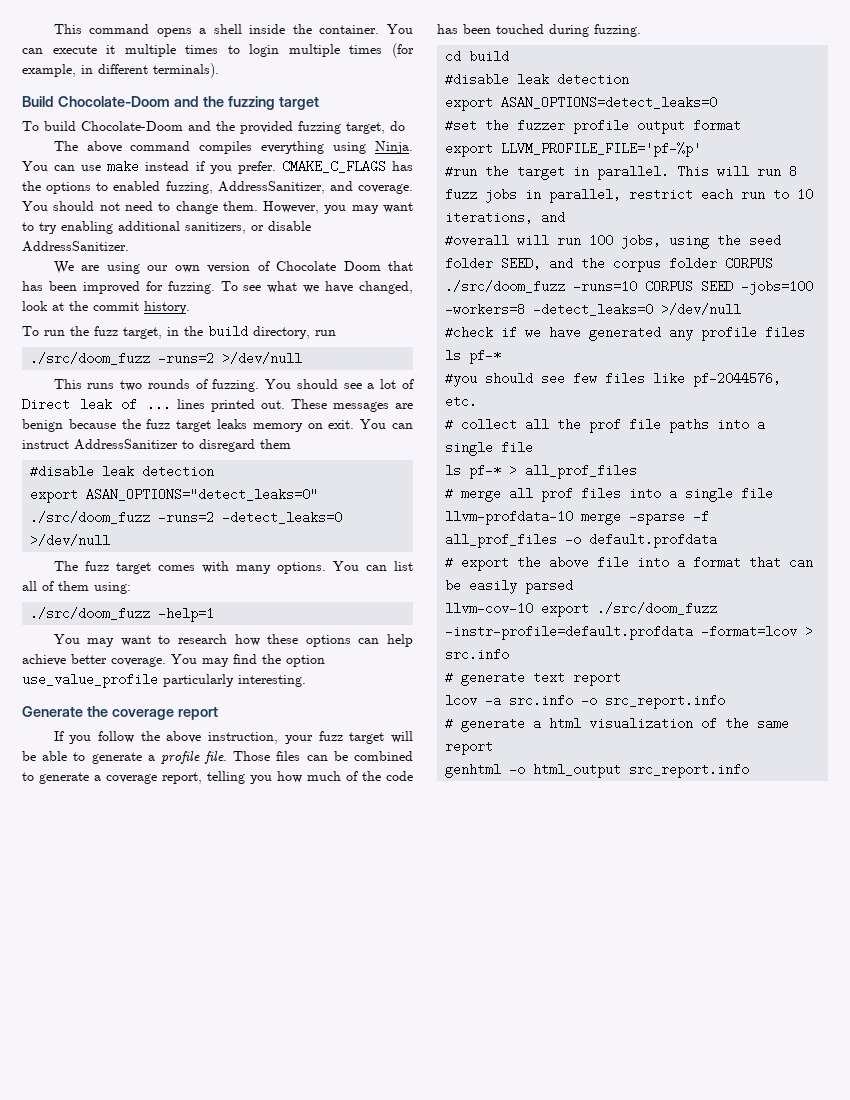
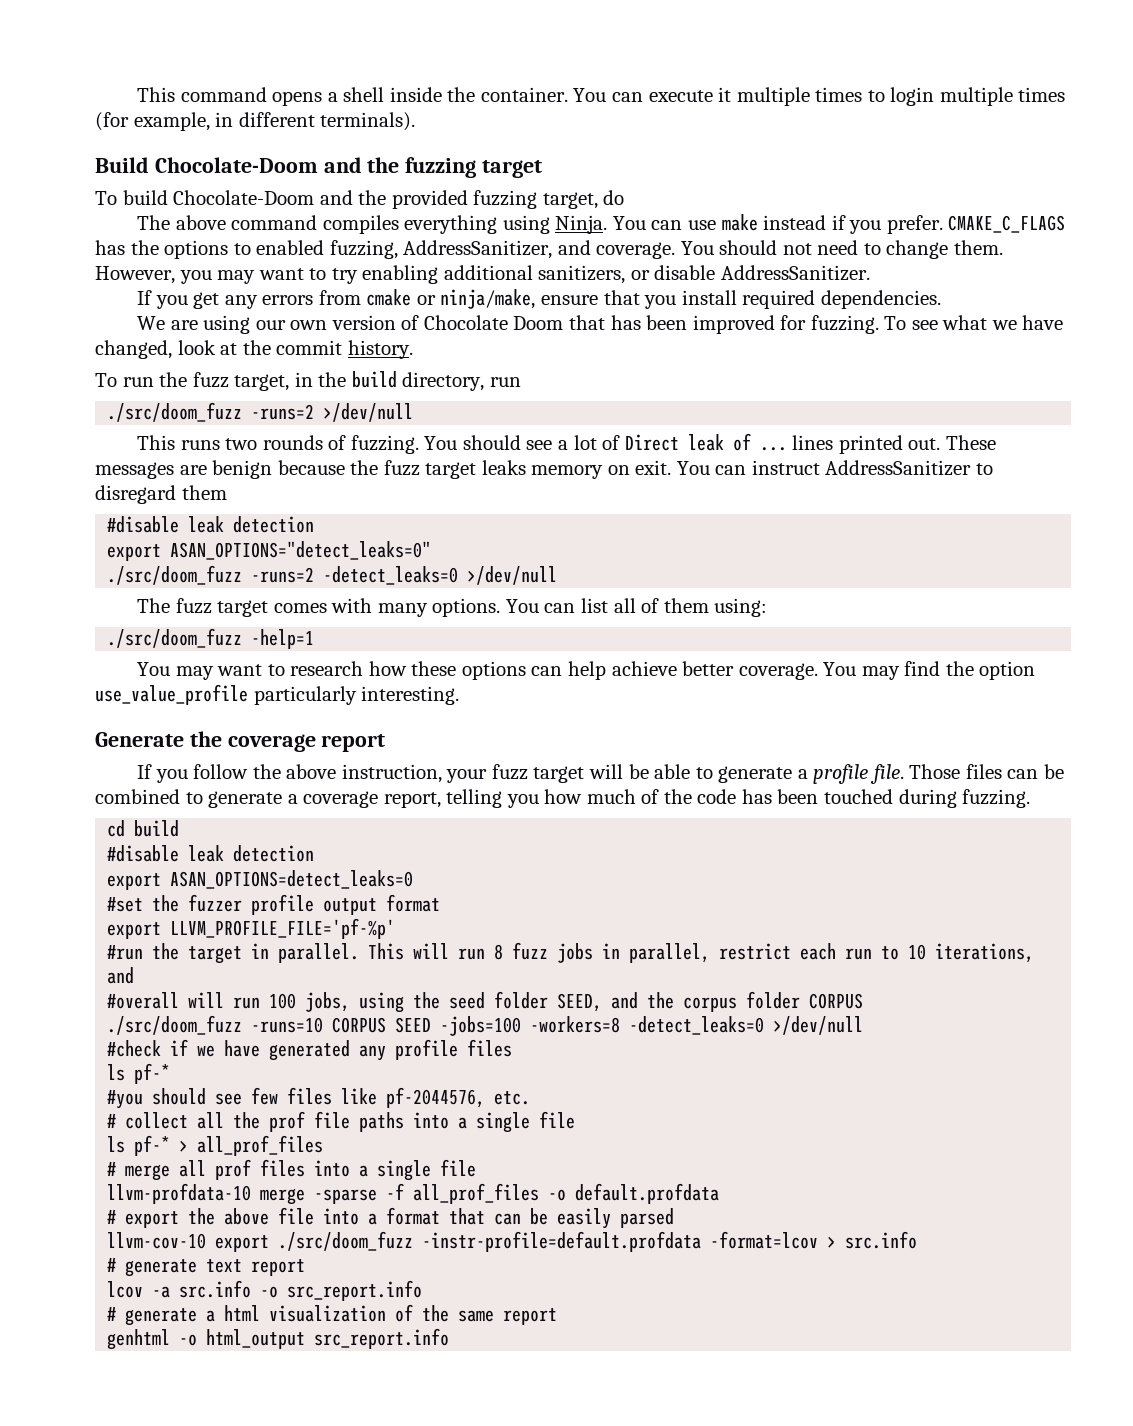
(129, 246) none -> [137,289,941,309] // If you get any errors from cmake or ninja/make, ensure that you install required dependencies.

